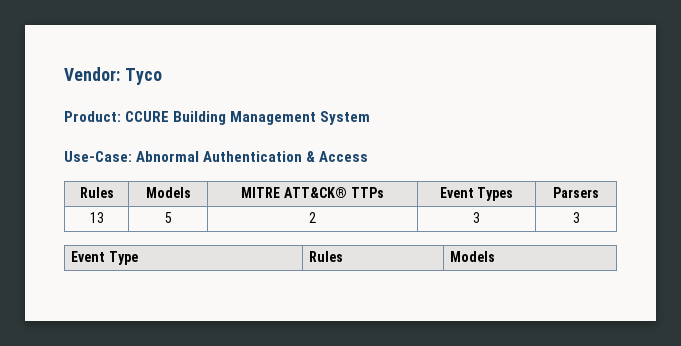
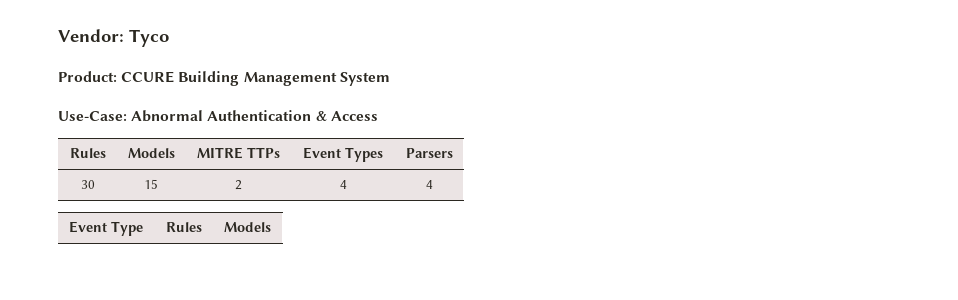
[284,187,347,198] ATT&CK® -> (243, 153) none
[89,212,104,223] [164,212,172,223] 13 | 5 -> [80,180,95,189] [144,179,158,189] 30 | 15
[473,212,480,223] [572,212,580,223] 3 | 3 -> [339,180,347,189] [425,180,433,189] 4 | 4

